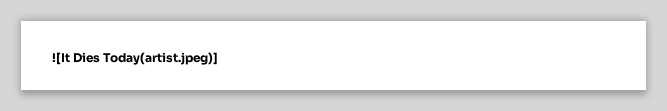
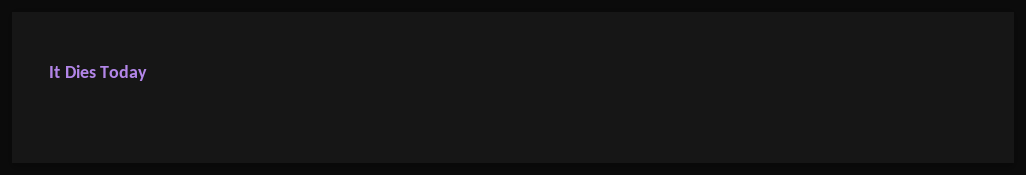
[52,52,219,65] ![It Dies Today(artist.jpeg)] -> [49,65,148,81] It Dies Today

